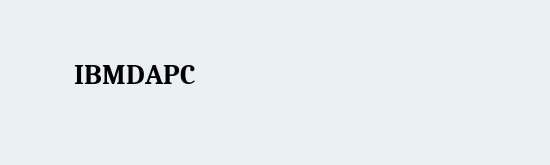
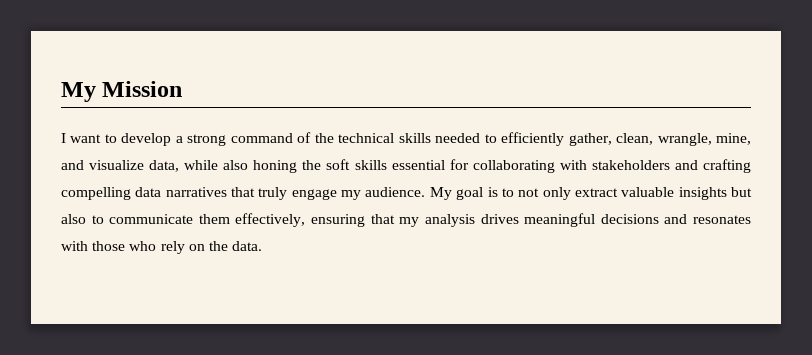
[74,65,195,84] IBMDAPC -> [61,81,183,102] [61,132,752,146] [61,159,751,173] [61,187,753,200] [61,213,752,227] [61,241,263,254] My Mission // I want to develop a strong command of the technical skills needed to efficiently gather, clean, wrangle, mine, and visualize data, while also honing the soft skills essential for collaborating with stakeholders and crafting compelling data narratives that truly engage my audience. My goal is to not only extract valuable insights but also to communicate them effectively, ensuring that my analysis drives meaningful decisions and resonates with those who rely on the data.

